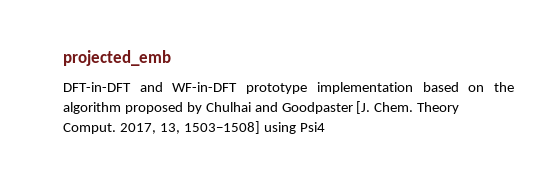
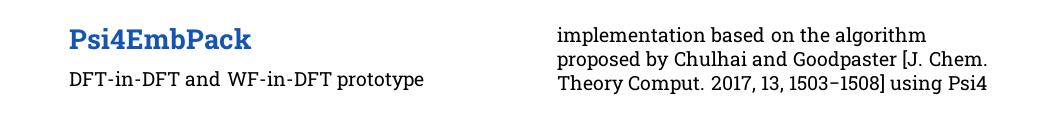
[63,50,171,66] projected_emb -> [69,28,252,50] Psi4EmbPack

